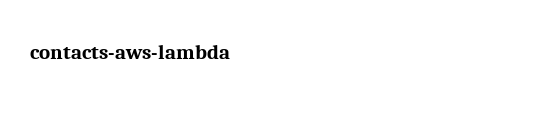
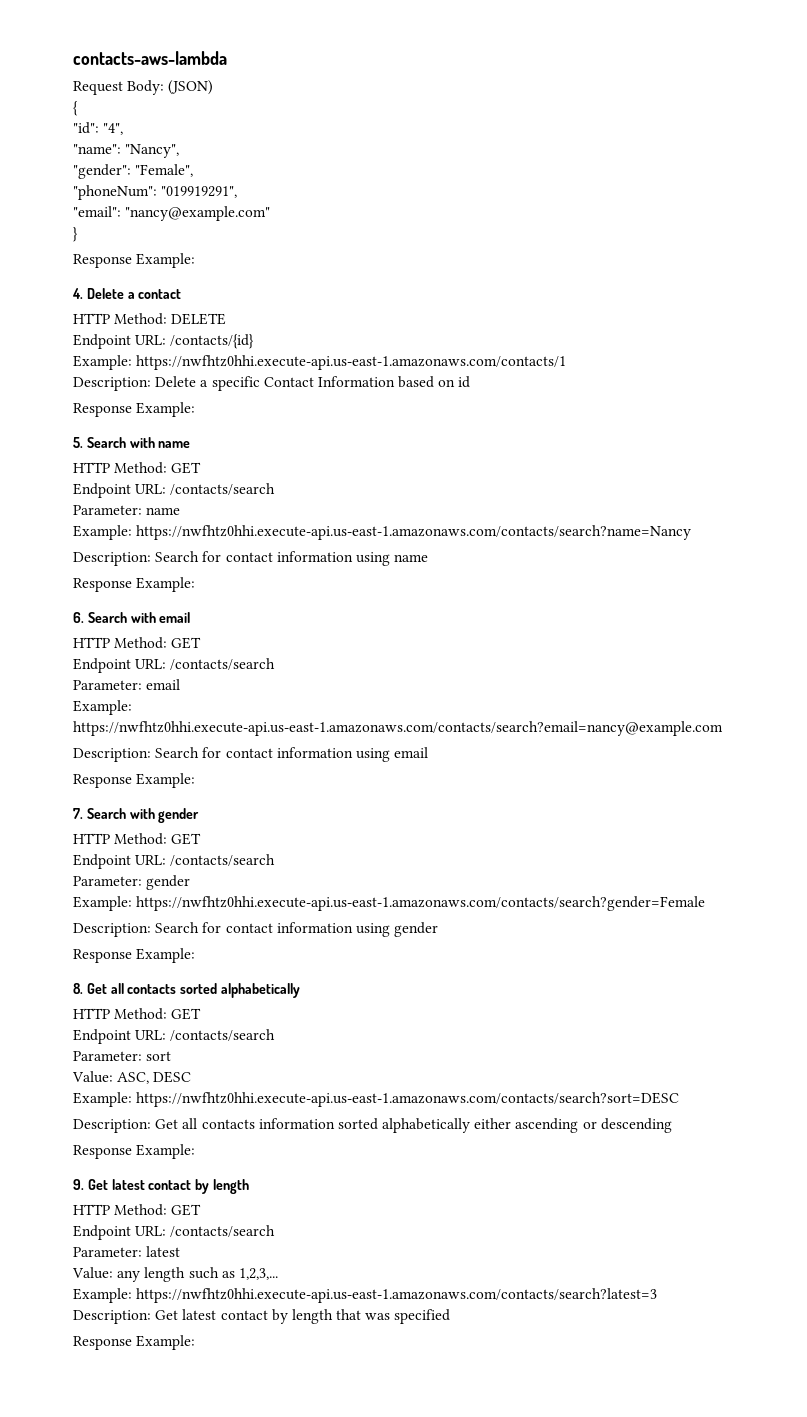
(230, 51) none -> [73,80,214,95] [73,101,78,116] [73,122,124,135] [73,144,180,158] [73,164,194,179] [73,185,238,200] [73,206,271,221] [73,227,78,242] [73,253,196,268] [72,288,182,299] [73,313,227,325] [73,334,255,349] [73,355,567,370] [73,376,471,391] [73,402,196,417] [73,437,191,448] [73,462,202,474] [73,483,276,498] [73,505,181,515] [73,525,692,540] [73,551,429,566] [73,577,196,592] [73,612,191,623] [73,637,202,649] [73,658,276,673] [73,679,181,690] [73,700,132,715] [73,721,723,736] [73,747,429,762] [73,773,196,788] [73,808,200,823] [73,833,202,845] [73,854,276,869] [73,875,191,890] [73,896,706,911] [73,922,439,937] [73,948,196,963] [73,983,300,998] [73,1008,202,1020] [73,1029,276,1044] [73,1051,172,1061] [72,1071,192,1084] [73,1092,680,1107] [73,1118,672,1133] [73,1144,196,1159] [73,1179,249,1194] [73,1204,202,1216] [73,1225,276,1240] [73,1246,181,1257] [72,1267,278,1282] [73,1288,658,1303] [73,1309,451,1324] [73,1335,196,1350] // Request Body: (JSON) // { // "id": "4", // "name": "Nancy", // "gender": "Female", // "phoneNum": "019919291", // "email": "nancy@example.com" // } // Response Example: // 4. Delete a contact // HTTP Method: DELETE // Endpoint URL: /contacts/{id} // Example: https://nwfhtz0hhi.execute-api.us-east-1.amazonaws.com/contacts/1 // Description: Delete a specific Contact Information based on id // Response Example: // 5. Search with name // HTTP Method: GET // Endpoint URL: /contacts/search // Parameter: name // Example: https://nwfhtz0hhi.execute-api.us-east-1.amazonaws.com/contacts/search?name=Nancy // Description: Search for contact information using name // Response Example: // 6. Search with email // HTTP Method: GET // Endpoint URL: /contacts/search // Parameter: email // Example: https://nwfhtz0hhi.execute-api.us-east-1.amazonaws.com/contacts/search?email=nancy@example.com // Description: Search for contact information using email // Response Example: // 7. Search with gender // HTTP Method: GET // Endpoint URL: /contacts/search // Parameter: gender // Example: https://nwfhtz0hhi.execute-api.us-east-1.amazonaws.com/contacts/search?gender=Female // Description: Search for contact information using gender // Response Example: // 8. Get all contacts sorted alphabetically // HTTP Method: GET // Endpoint URL: /contacts/search // Parameter: sort // Value: ASC, DESC // Example: https://nwfhtz0hhi.execute-api.us-east-1.amazonaws.com/contacts/search?sort=DESC // Description: Get all contacts information sorted alphabetically either ascending or descending // Response Example: // 9. Get latest contact by length // HTTP Method: GET // Endpoint URL: /contacts/search // Parameter: latest // Value: any length such as 1,2,3,... // Example: https://nwfhtz0hhi.execute-api.us-east-1.amazonaws.com/contacts/search?latest=3 // Description: Get latest contact by length that was specified // Response Example:

